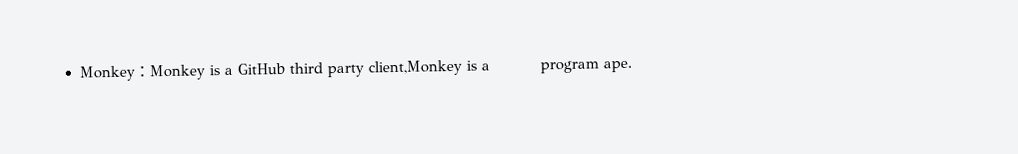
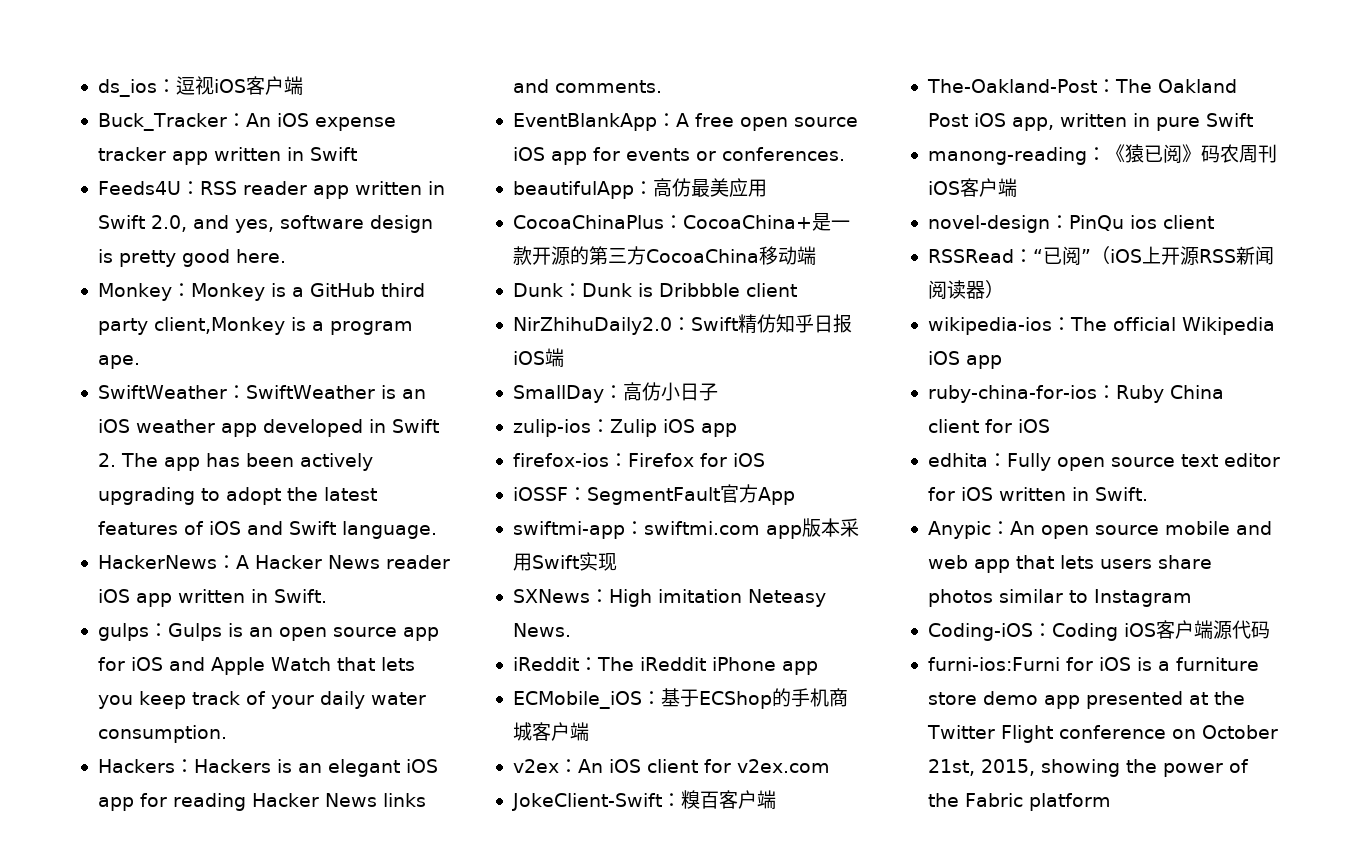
(78, 73) none -> [97,76,303,97] [97,113,396,131] [97,147,357,165] [97,181,445,199] [97,215,433,233] [97,249,286,267] ds_ios：逗视iOS客户端 // Buck_Tracker：An iOS expense tracker app written in Swift // Feeds4U：RSS reader app written in Swift 2.0, and yes, software design is pretty good here. //
(632, 66) none -> [97,385,426,399] [97,419,439,437] [97,453,373,471] [97,487,377,505] [97,521,437,539] [97,555,450,569] [97,589,327,607] [97,623,439,641] [97,657,415,675] [97,691,426,709] [97,725,227,743] [97,759,438,777] [97,793,426,811] [512,79,662,93] [512,113,858,131] [512,147,845,165] [512,178,767,199] [512,213,850,231] [512,246,816,266] [512,283,797,297] [512,314,852,335] [512,348,564,367] [512,382,718,403] [512,419,737,437] [512,453,765,467] [512,484,795,505] [512,518,859,539] [512,552,617,571] [512,589,826,607] [512,623,571,637] [512,657,818,675] [512,688,848,709] [512,722,589,741] [512,759,830,773] [511,790,776,811] [926,79,1237,93] [927,113,1253,131] [927,144,1277,165] [927,178,1017,197] [927,215,1214,233] [927,246,1274,266] [927,280,1004,299] [927,317,1275,335] [927,351,1002,369] [927,385,1224,403] [927,419,1050,433] [927,453,1280,471] [927,487,1148,501] [927,521,1272,539] [927,555,1212,573] [927,589,1192,607] [927,620,1270,641] [927,657,1259,671] [927,691,1245,709] [926,725,1278,743] [927,759,1249,777] [927,793,1111,811] // SwiftWeather：SwiftWeather is an iOS weather app developed in Swift 2. The app has been actively upgrading to adopt the latest features of iOS and Swift language. // HackerNews：A Hacker News reader iOS app written in Swift. // gulps：Gulps is an open source app for iOS and Apple Watch that lets you keep track of your daily water consumption. // Hackers：Hackers is an elegant iOS app for reading Hacker News links and comments. // EventBlankApp：A free open source iOS app for events or conferences. // beautifulApp：高仿最美应用 // CocoaChinaPlus：CocoaChina+是一款开源的第三方CocoaChina移动端 // Dunk：Dunk is Dribbble client // NirZhihuDaily2.0：Swift精仿知乎日报iOS端 // SmallDay：高仿小日子 // zulip-ios：Zulip iOS app // firefox-ios：Firefox for iOS // iOSSF：SegmentFault官方App // swiftmi-app：swiftmi.com app版本采用Swift实现 // SXNews：High imitation Neteasy News. // iReddit：The iReddit iPhone app // ECMobile_iOS：基于ECShop的手机商城客户端 // v2ex：An iOS client for v2ex.com // JokeClient-Swift：糗百客户端 // The-Oakland-Post：The Oakland Post iOS app, written in pure Swift // manong-reading：《猿已阅》码农周刊iOS客户端 // novel-design：PinQu ios client // RSSRead：“已阅”（iOS上开源RSS新闻阅读器） // wikipedia-ios：The official Wikipedia iOS app // ruby-china-for-ios：Ruby China client for iOS // edhita：Fully open source text editor for iOS written in Swift. // Anypic：An open source mobile and web app that lets users share photos similar to Instagram // Coding-iOS：Coding iOS客户端源代码 // furni-ios:Furni for iOS is a furniture store demo app presented at the Twitter Flight conference on October 21st, 2015, showing the power of the Fabric platform

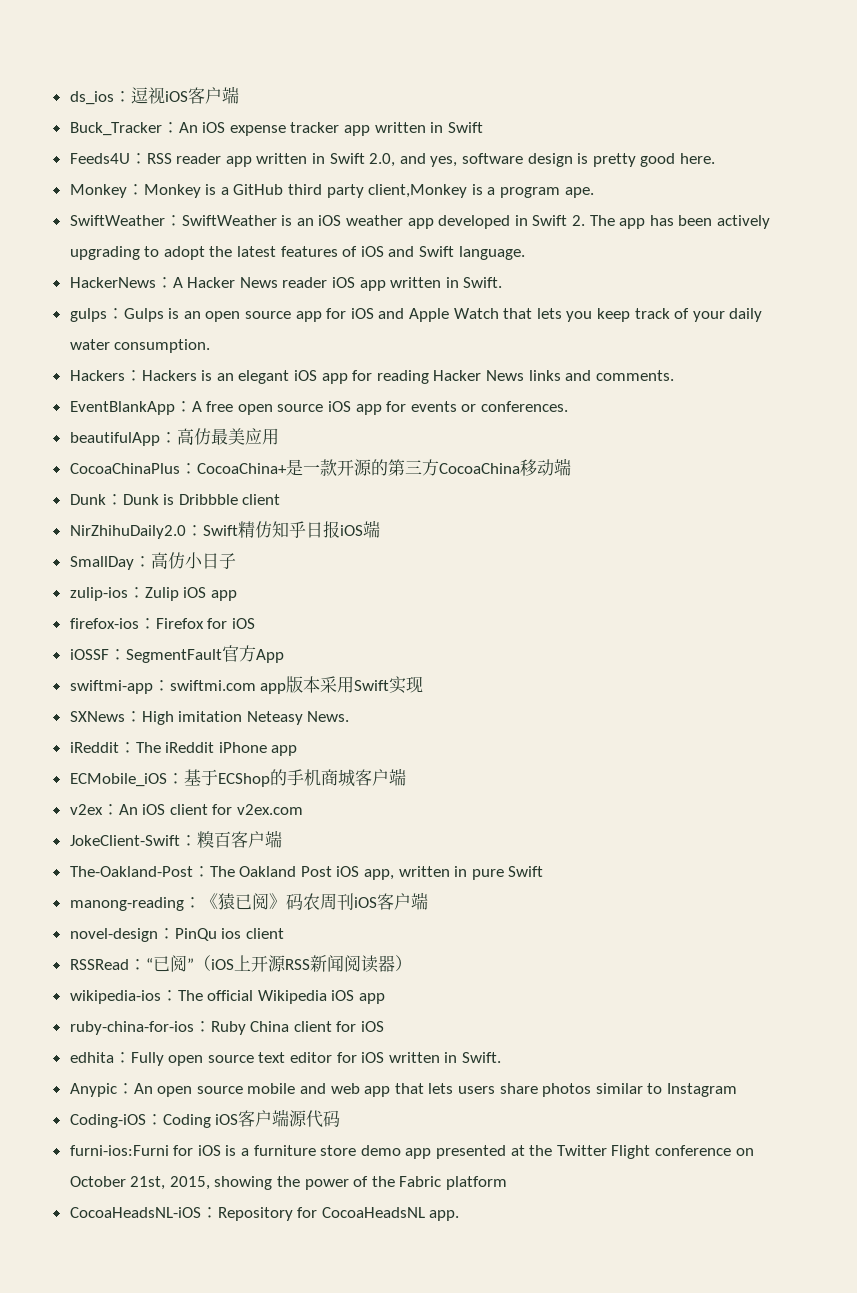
(1111, 802) none -> [69,1207,460,1221] // CocoaHeadsNL-iOS：Repository for CocoaHeadsNL app.

